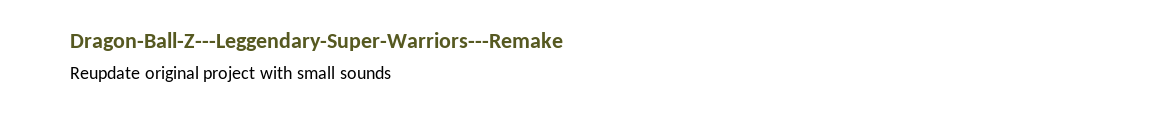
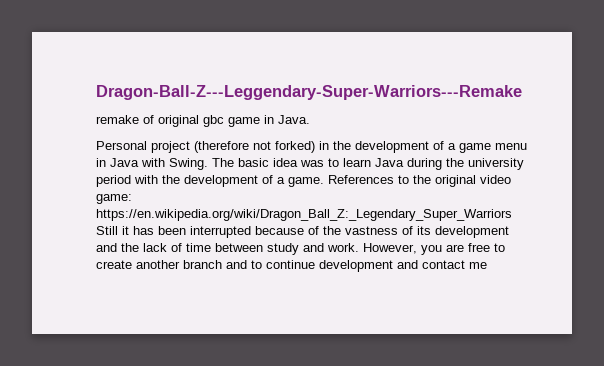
[70,66,391,82] Reupdate original project with small sounds -> [96,115,310,127] [96,141,527,153] [96,158,524,170] [96,175,511,187] [96,194,132,204] [96,209,512,221] [96,226,509,238] [96,243,505,255] [96,260,487,272] remake of original gbc game in Java. // Personal project (therefore not forked) in the development of a game menu in Java with Swing. The basic idea was to learn Java during the university period with the development of a game. References to the original video game: https://en.wikipedia.org/wiki/Dragon_Ball_Z:_Legendary_Super_Warriors Still it has been interrupted because of the vastness of its development and the lack of time between study and work. However, you are free to create another branch and to continue development and contact me

